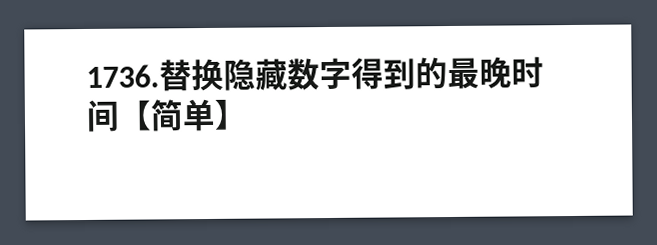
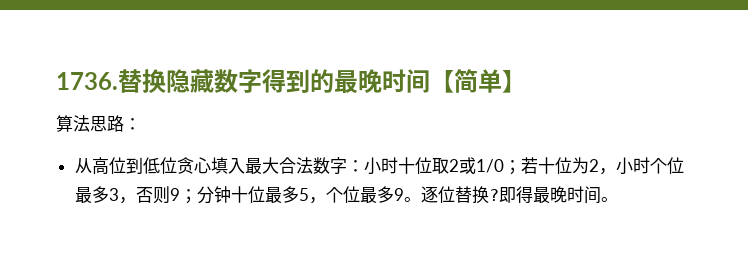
(248, 114) none -> [56,115,141,132] [74,157,684,175] [74,186,618,204] // 算法思路： // 从高位到低位贪心填入最大合法数字：小时十位取2或1/0；若十位为2，小时个位最多3，否则9；分钟十位最多5，个位最多9。逐位替换?即得最晚时间。

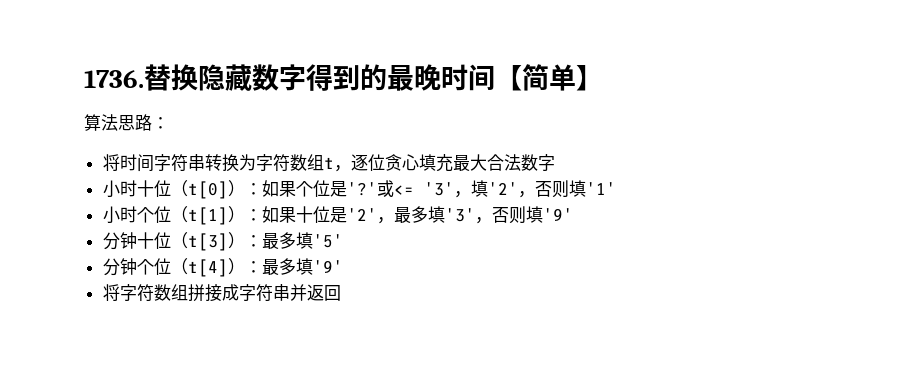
[74,157,160,175] 从高位到低 -> [102,154,368,172] 将时间字符串转换为字符数组t，逐
[227,158,245,174] 入 -> [435,154,453,172] 充
[346,160,364,172] ： -> (555, 162) //
[431,157,684,175] [74,186,618,204] 取2或1/0；若十位为2，小时个位最多3，否则9；分钟十位最多5，个位最多9。逐位替换?即得最晚时间。 -> [170,180,616,199] [102,206,573,225] [102,232,343,251] [102,258,343,277] [102,284,341,302] （t[0]）：如果个位是'?'或<= '3'，填'2'，否则填'1' // 小时个位（t[1]）：如果十位是'2'，最多填'3'，否则填'9' // 分钟十位（t[3]）：最多填'5' // 分钟个位（t[4]）：最多填'9' // 将字符数组拼接成字符串并返回

